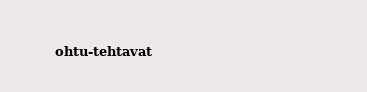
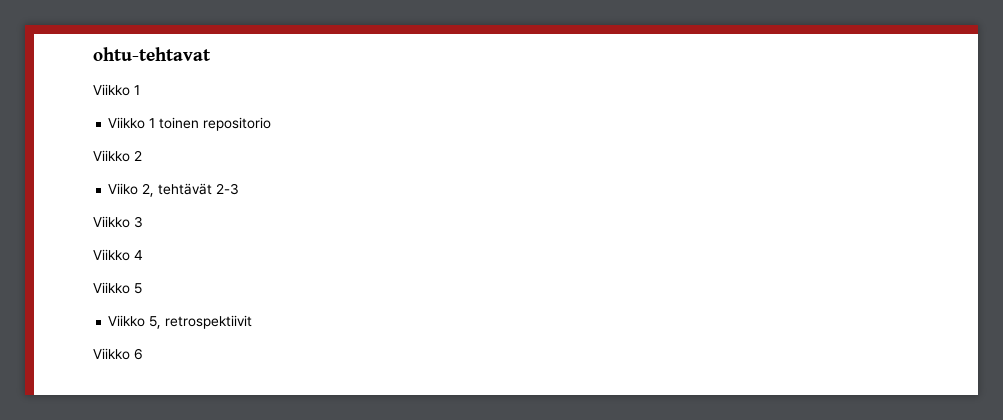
(152, 51) none -> [93,84,140,96] [108,117,272,131] [93,150,142,162] [108,183,240,197] [93,216,143,228] [93,249,143,261] [93,282,142,294] [108,315,253,329] [93,348,143,360] // Viikko 1 // Viikko 1 toinen repositorio // Viikko 2 // Viiko 2, tehtävät 2-3 // Viikko 3 // Viikko 4 // Viikko 5 // Viikko 5, retrospektiivit // Viikko 6

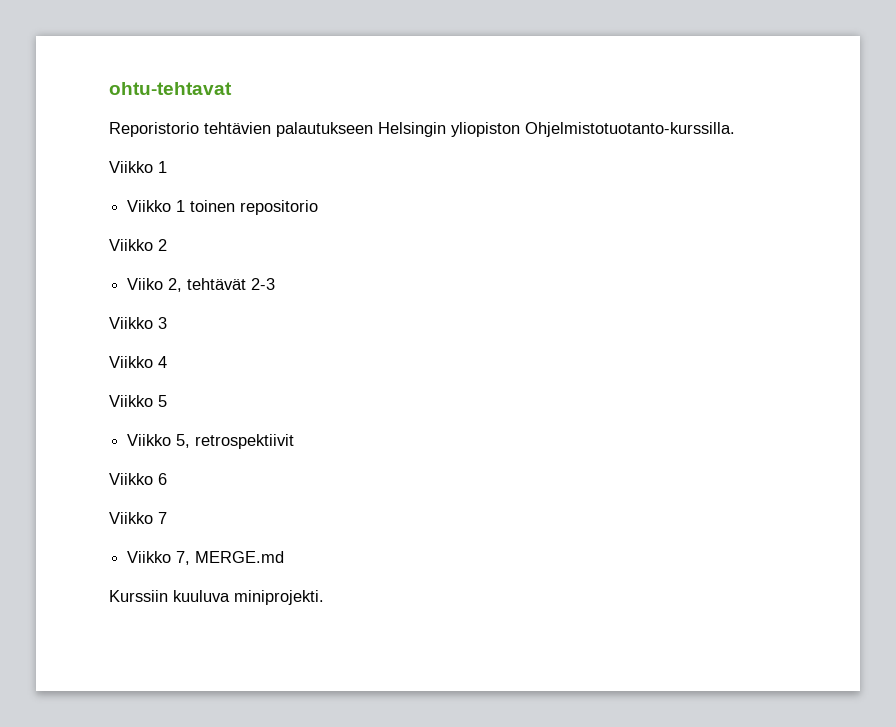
(211, 54) none -> [109,122,735,137] // Reporistorio tehtävien palautukseen Helsingin yliopiston Ohjelmistotuotanto-kurssilla.
(143, 354) none -> [109,512,167,524] [127,551,285,565] [109,590,324,605] // Viikko 7 // Viikko 7, MERGE.md // Kurssiin kuuluva miniprojekti.

